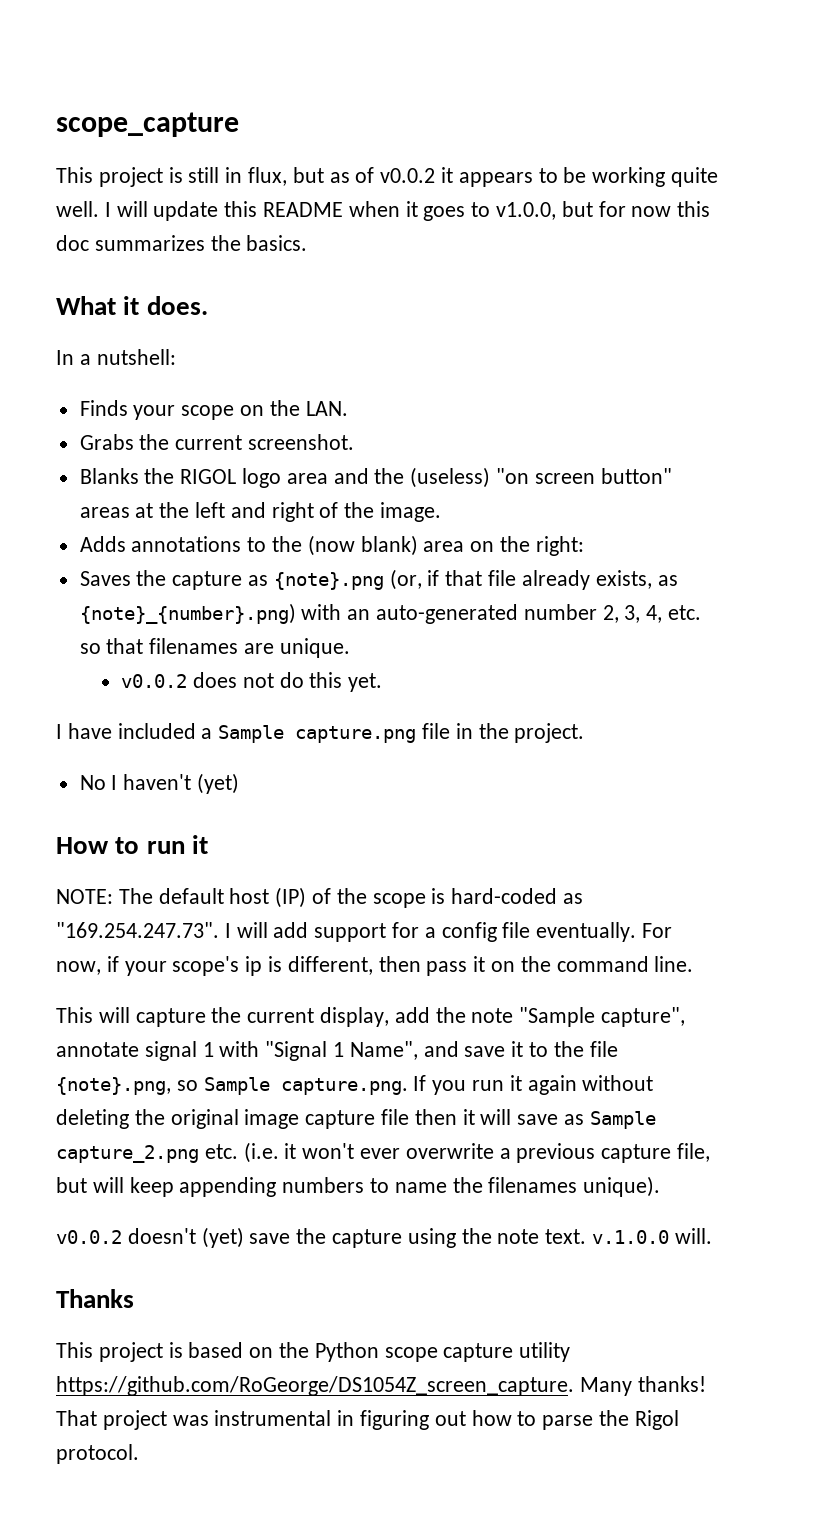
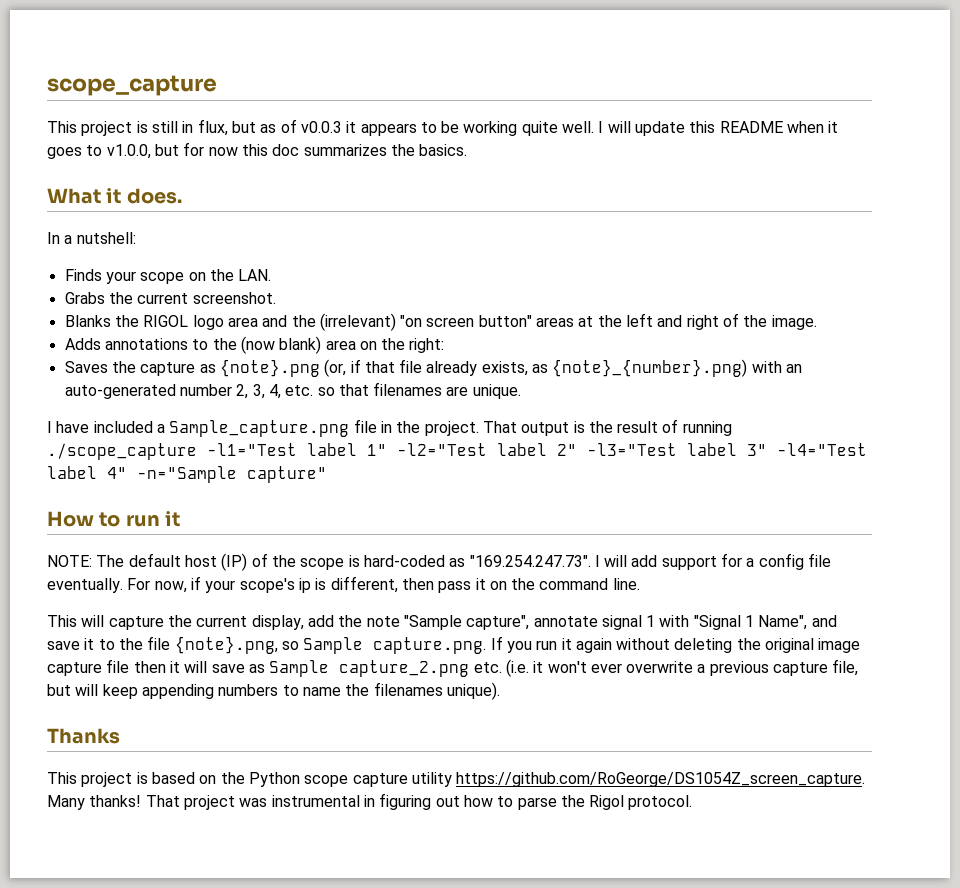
[380,168,436,183] v0.0.2 -> [300,121,342,133] v0.0.3
[410,467,491,488] (useless) -> [319,313,396,331] (irrelevant)
[121,672,383,692] // v0.0.2 does not do this yet. -> (521, 391) none
[218,725,417,743] Sample capture.png -> [169,420,350,437] Sample_capture.png
[79,773,240,794] // No I haven't (yet) -> [482,419,732,436] [47,443,867,460] [47,466,327,483] That output is the result of running ./scope_capture -l1="Test label 1" -l2="Test label 2" -l3="Test label 3" -l4="Test label 4" -n="Sample capture"
[56,1227,712,1248] // v0.0.2 doesn't (yet) save the capture using the note text. v.1.0.0 will. -> (500, 691) none

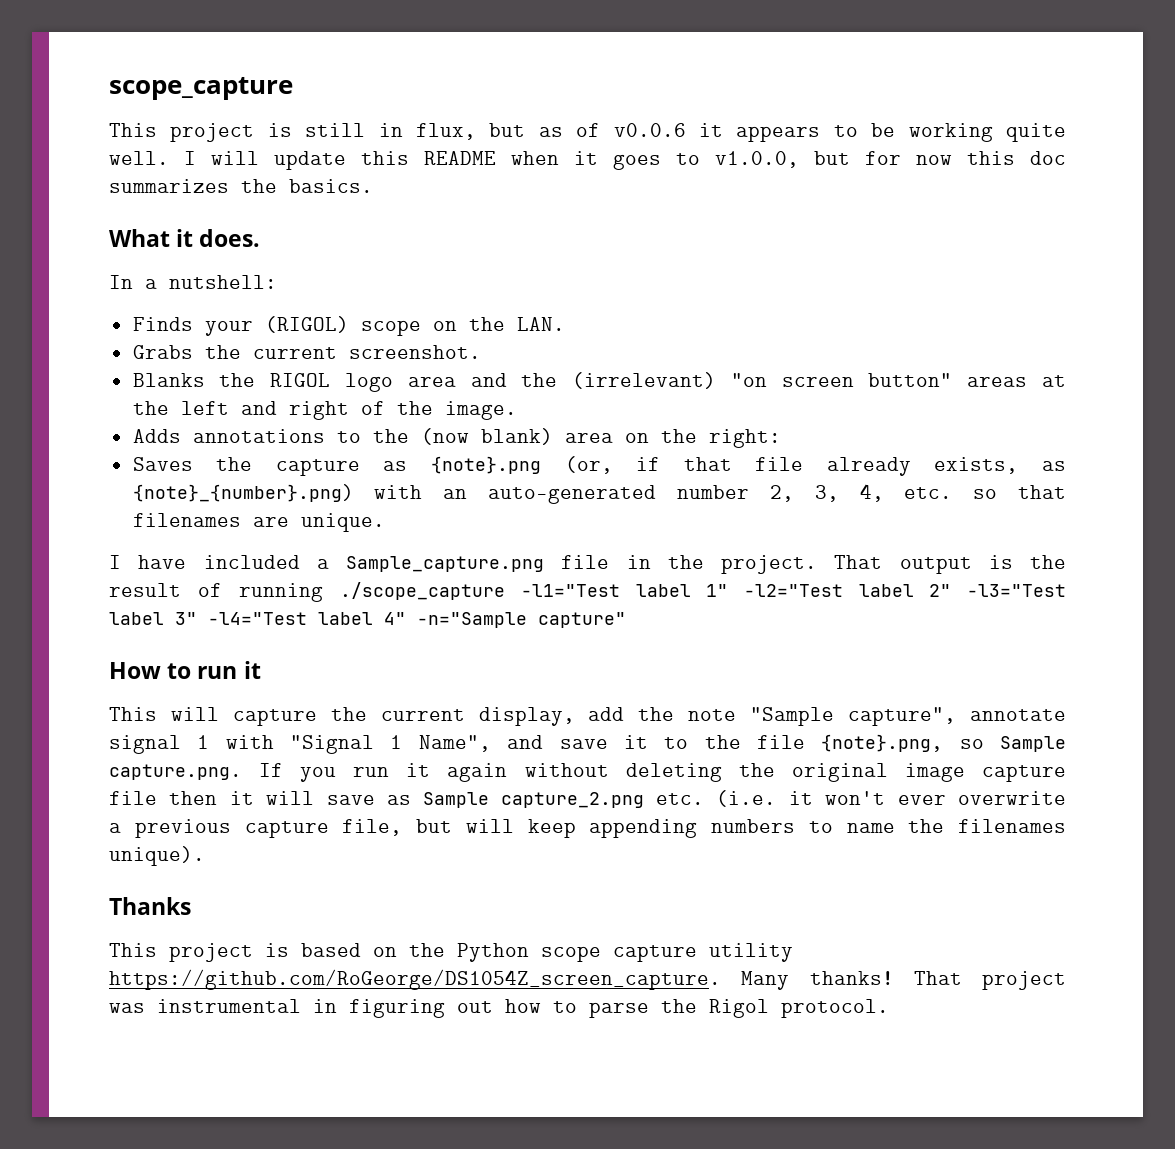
[300,121,342,133] v0.0.3 -> [613,123,686,137] v0.0.6
(136, 277) none -> [264,316,349,333] (RIGOL)
[47,553,832,571] [47,576,640,593] // NOTE: The default host (IP) of the scope is hard-coded as "169.254.247.73". I will add support for a config file eventually. For now, if your scope's ip is different, then pass it on the command line. -> (261, 670) none

